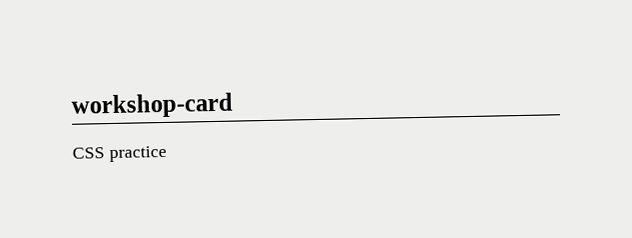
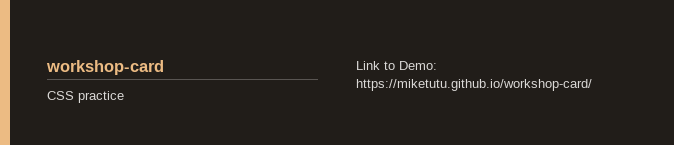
(167, 154) none -> [356,61,437,70] [356,79,592,91] // Link to Demo: https://miketutu.github.io/workshop-card/

